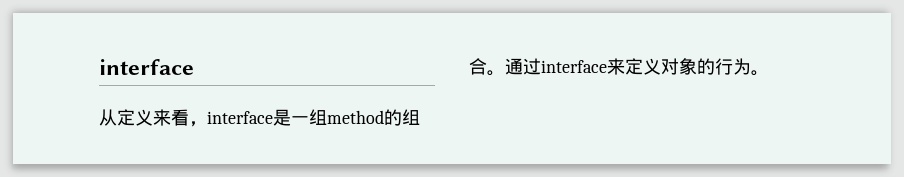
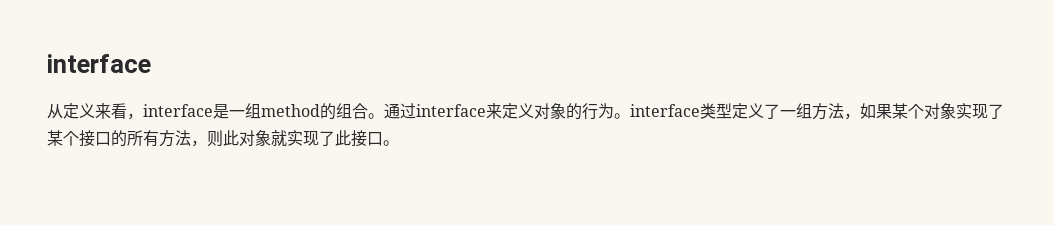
(769, 73) none -> [630,103,1004,120] [47,130,399,147] interface类型定义了一组方法，如果某个对象实现了某个接口的所有方法，则此对象就实现了此接口。

